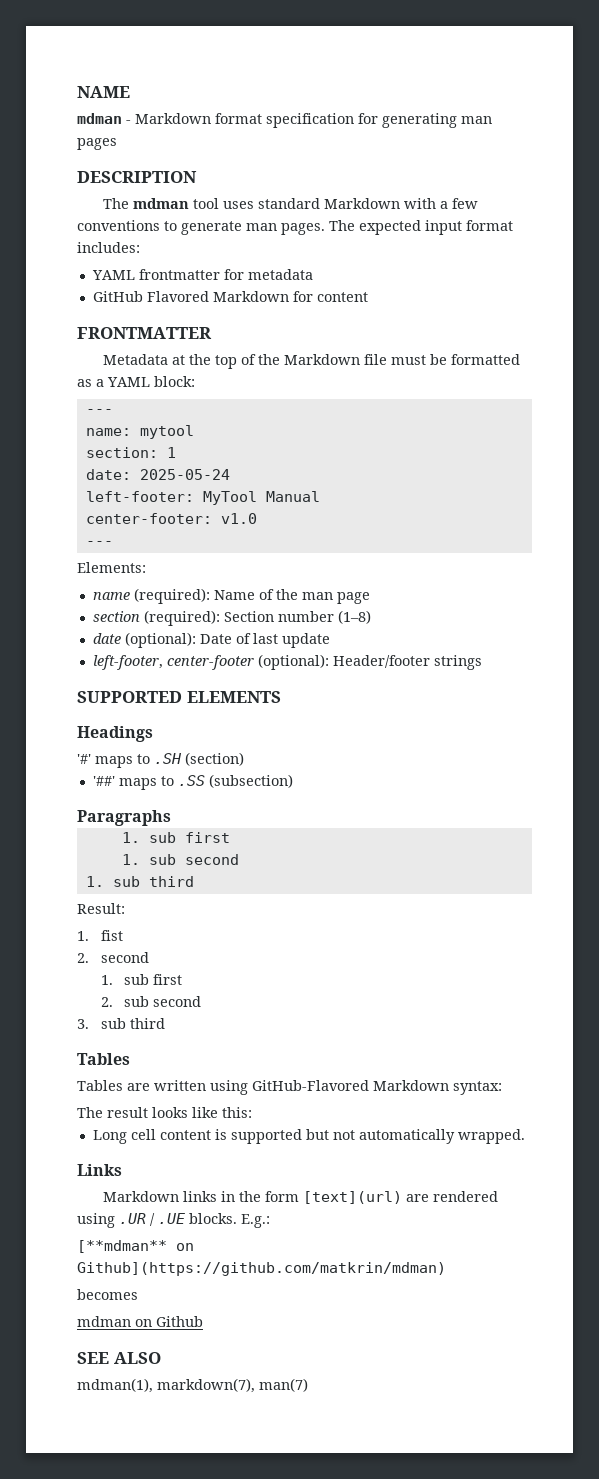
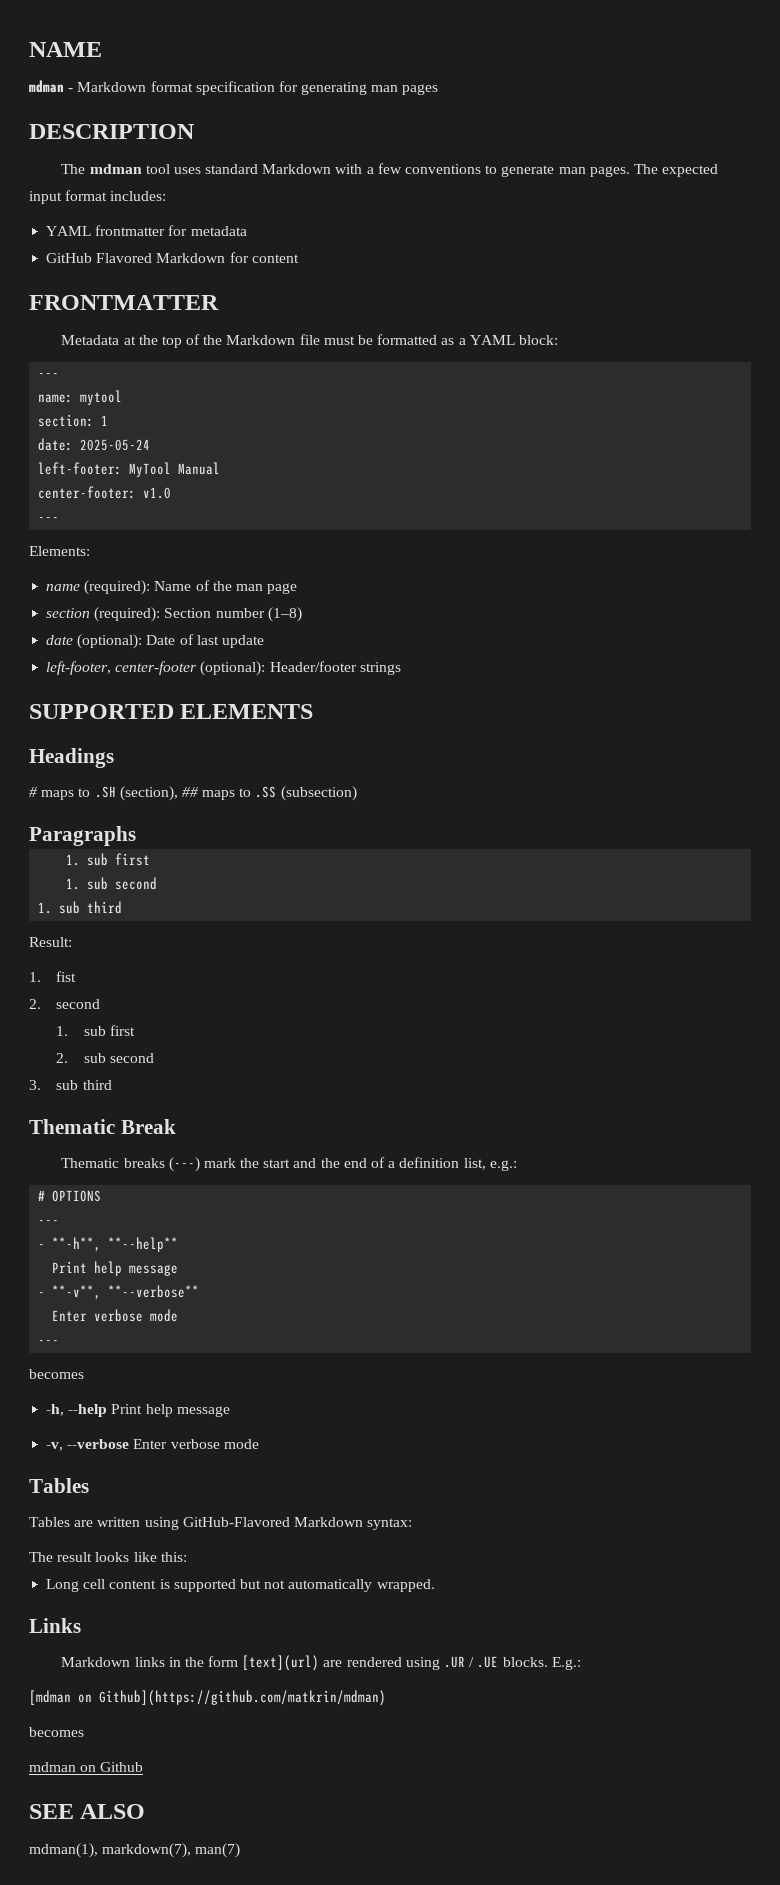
[77,754,91,764] '#' -> [29,787,37,797] #
[185,752,244,766] [92,776,115,786] (section) // '##' -> [119,786,198,801] (section), ##
(165, 1023) none -> [29,1119,176,1134] [61,1157,517,1172] [38,1190,102,1202] [38,1220,60,1225] [38,1237,179,1252] [52,1261,179,1276] [38,1285,200,1300] [52,1309,179,1322] [38,1340,60,1345] [29,1369,84,1379] [46,1404,230,1417] [46,1439,259,1451] // Thematic Break // Thematic breaks (---) mark the start and the end of a definition list, e.g.: // # OPTIONS // --- // - **-h**, **--help** // Print help message // - **-v**, **--verbose** // Enter verbose mode // --- // becomes // -h, --help Print help message // -v, --verbose Enter verbose mode
[77,1240,167,1253] [**mdman** -> [29,1690,71,1705] [mdman

